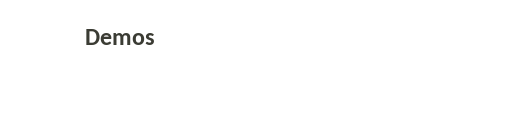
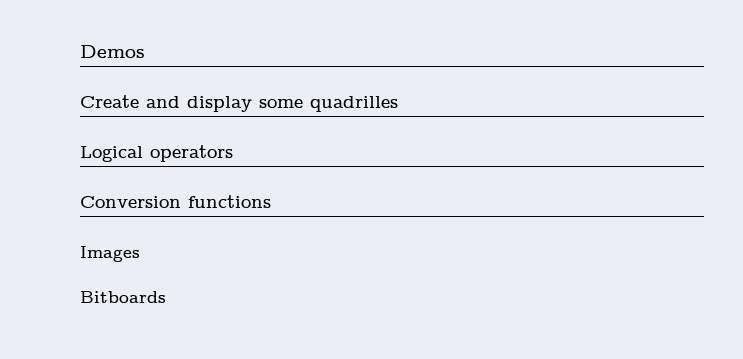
(155, 37) none -> [80,95,398,112] [80,145,233,162] [80,195,271,208] [80,246,140,262] [80,291,166,303] // Create and display some quadrilles // Logical operators // Conversion functions // Images // Bitboards

